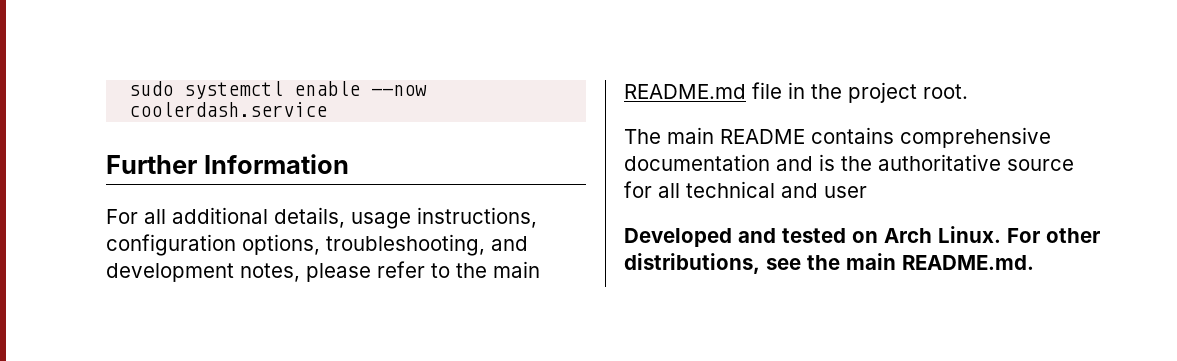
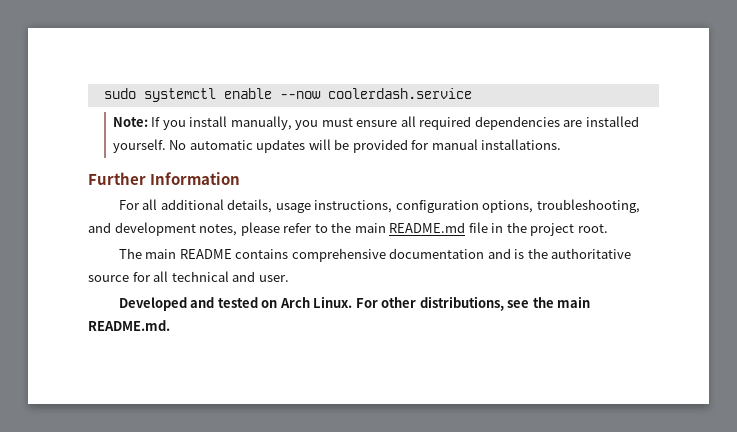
(328, 109) none -> [112,116,639,130] [112,139,562,153] // Note: If you install manually, you must ensure all required dependencies are installed yourself. No automatic updates will be provided for manual installations.
[824,186,867,198] user -> [258,275,289,282] user.

